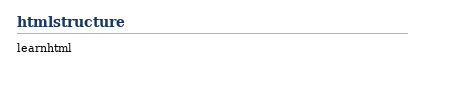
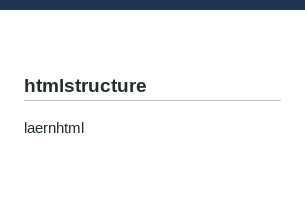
[17,43,72,52] learnhtml -> [24,122,84,133] laernhtml

